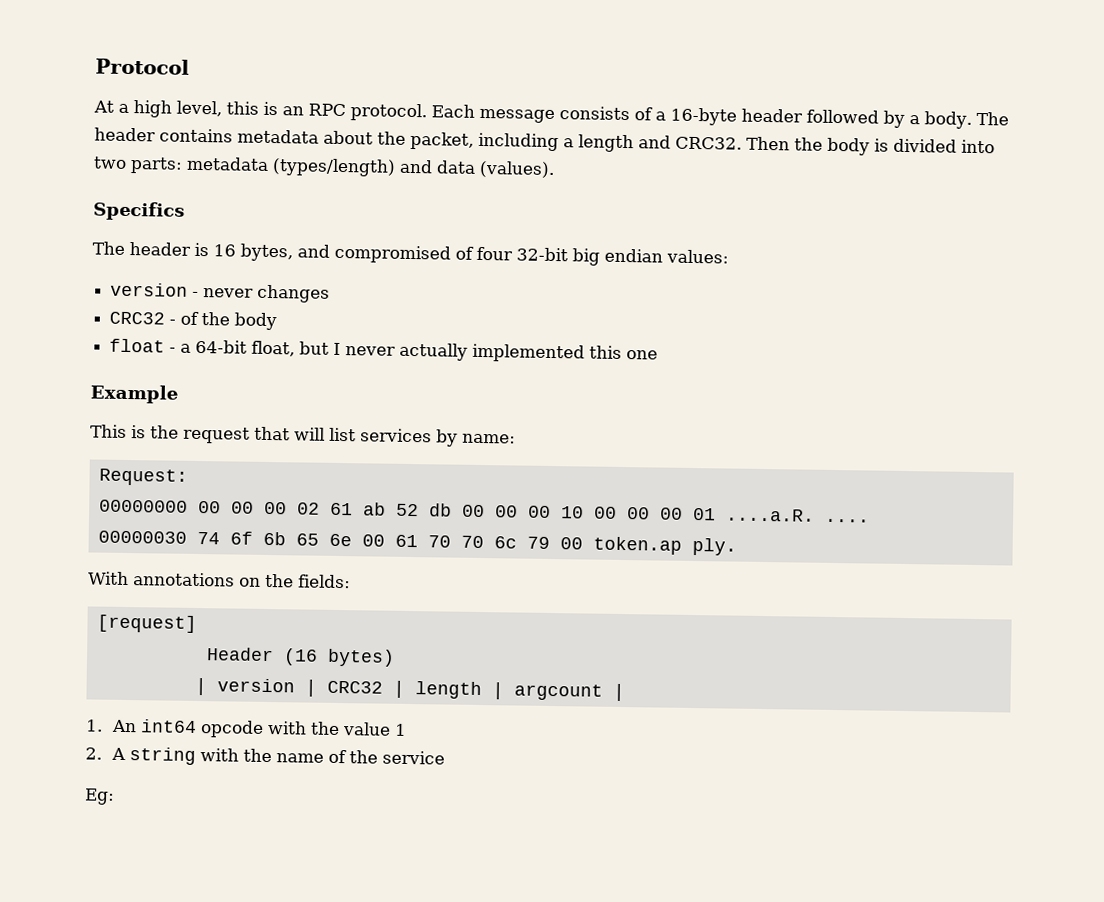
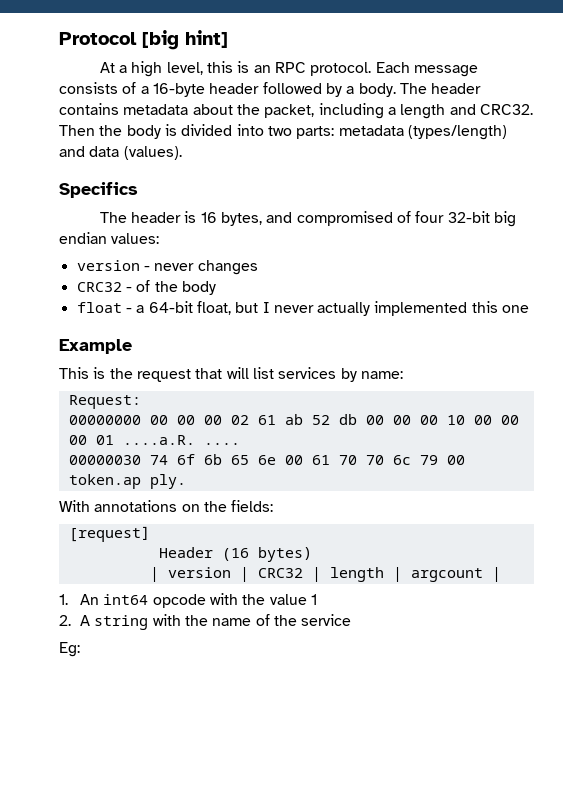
(190, 66) none -> [142,30,228,50] [big hint]

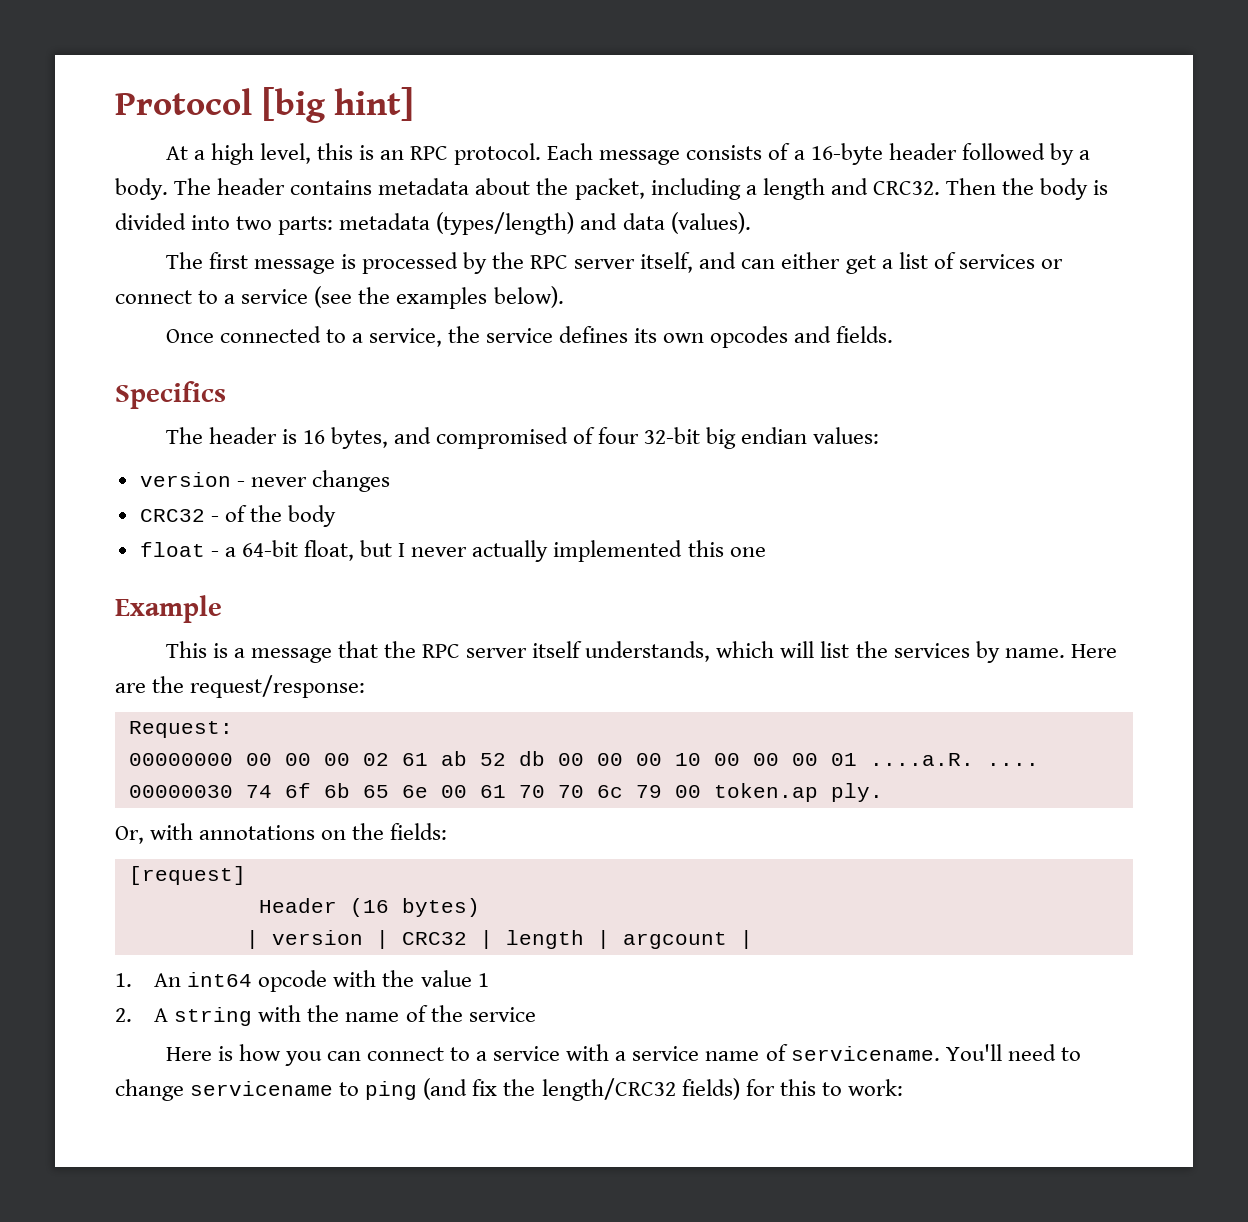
(182, 153) none -> [165,252,1063,274] [115,286,564,309] [165,326,894,348] // The first message is processed by the RPC server itself, and can either get a list of services or connect to a service (see the examples below). // Once connected to a service, the service defines its own opcodes and fields.
[109,368,223,382] the request that -> [233,641,775,663] a message that the RPC server itself understands, which
(274, 373) none -> [855,641,888,658] the
[360,371,403,379] name: -> [1004,644,1117,658] [115,675,366,698] name. Here are the request/response:
[59,500,90,512] With -> [115,823,194,844] Or, with
[59,642,80,657] Eg: -> [165,1044,1081,1066] [115,1078,903,1101] Here is how you can connect to a service with a service name of servicename. You'll need to change servicename to ping (and fix the length/CRC32 fields) for this to work:

